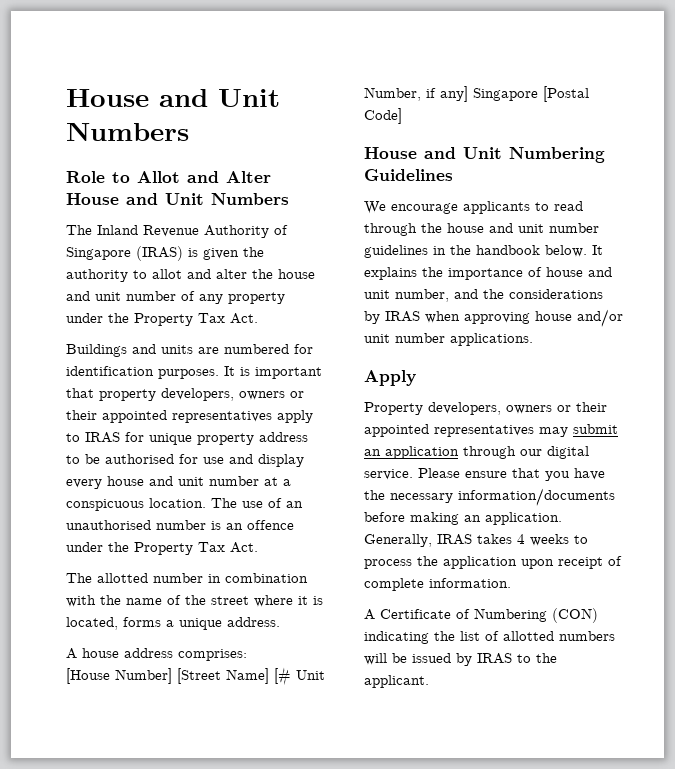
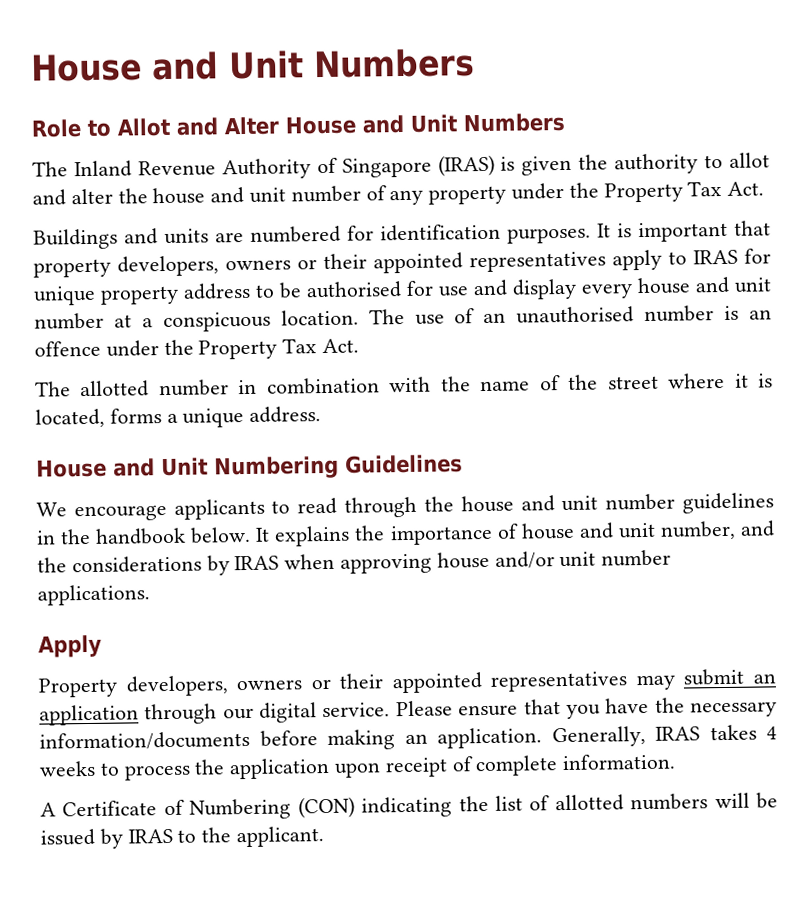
[66,648,247,661] [66,667,325,686] [364,86,589,102] [364,108,402,124] // A house address comprises: // [House Number] [Street Name] [# Unit Number, if any] Singapore [Postal Code] -> (322, 414) none

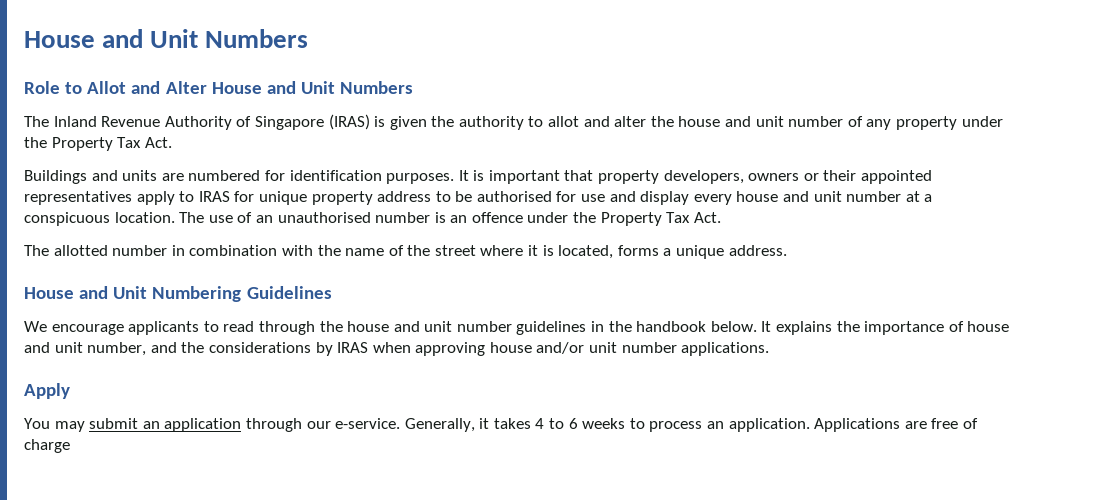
[38,671,628,698] Property developers, owners or their appointed representatives -> [24,418,50,429] You
[259,697,778,723] [39,724,777,751] [39,753,676,781] [40,792,778,820] [40,826,325,849] digital service. Please ensure that you have the necessary information/documents before making an application. Generally, IRAS takes 4 weeks to process the application upon receipt of complete information. // A Certificate of Numbering (CON) indicating the list of allotted numbers will be issued by IRAS to the applicant. -> [335,418,978,432] [24,439,70,453] e-service. Generally, it takes 4 to 6 weeks to process an application. Applications are free of charge

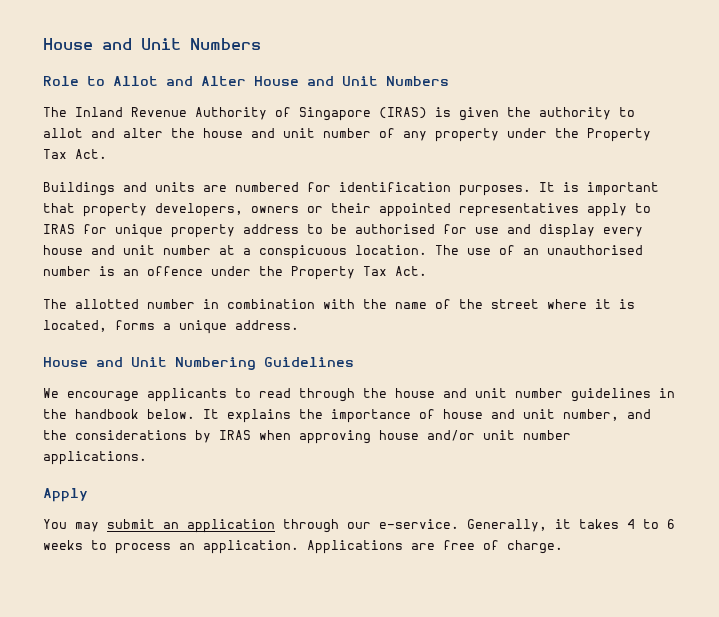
[24,439,70,453] charge -> [507,540,563,554] charge.

